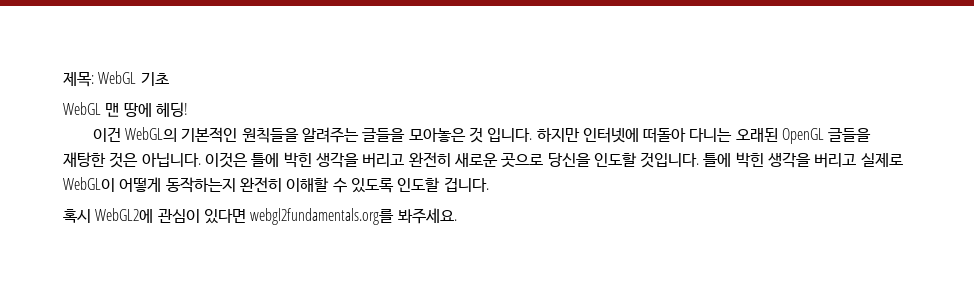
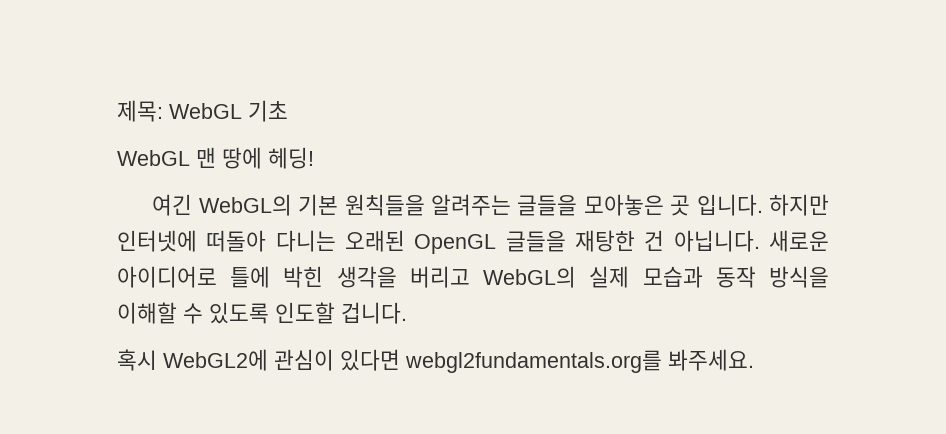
[92,127,238,143] 이건 WebGL의 기본적인 -> [152,194,339,216] 여긴 WebGL의 기본
[468,127,483,143] 것 -> [670,195,691,216] 곳
[109,152,903,168] [63,177,282,193] 것은 아닙니다. 이것은 틀에 박힌 생각을 버리고 완전히 새로운 곳으로 당신을 인도할 것입니다. 틀에 박힌 생각을 버리고 실제로 WebGL이 어떻게 동작하는지 완전히 -> [644,230,830,252] [117,266,829,288] 건 아닙니다. 새로운 아이디어로 틀에 박힌 생각을 버리고 WebGL의 실제 모습과 동작 방식을

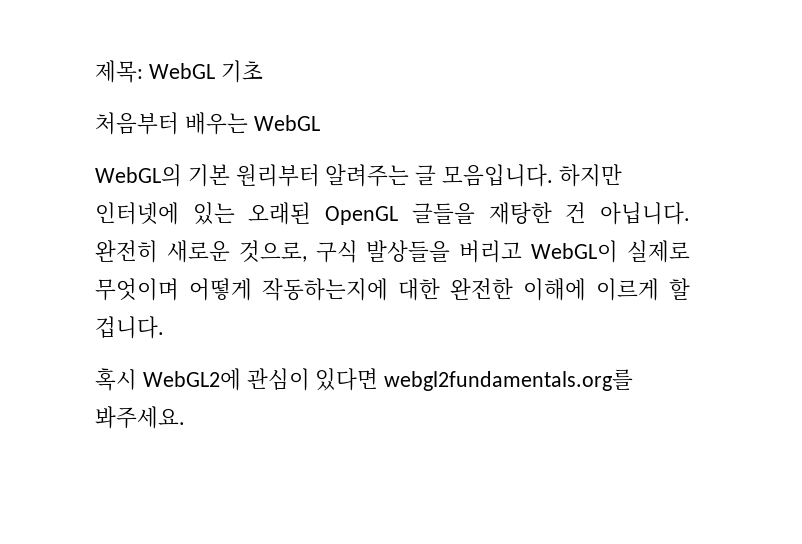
[117,147,314,169] [152,194,829,216] [117,230,336,252] WebGL 맨 땅에 헤딩! // 여긴 WebGL의 기본 원칙들을 알려주는 글들을 모아놓은 곳 입니다. 하지만 인터넷에 떠돌아 다니는 -> [95,112,320,135] [95,164,622,187] [95,202,235,225] 처음부터 배우는 WebGL // WebGL의 기본 원리부터 알려주는 글 모음입니다. 하지만 인터넷에 있는
[769,230,830,252] [117,266,829,288] [117,302,335,324] 새로운 아이디어로 틀에 박힌 생각을 버리고 WebGL의 실제 모습과 동작 방식을 이해할 수 있도록 인도할 -> [95,240,690,263] [95,278,690,301] 완전히 새로운 것으로, 구식 발상들을 버리고 WebGL이 실제로 무엇이며 어떻게 작동하는지에 대한 완전한 이해에 이르게 할

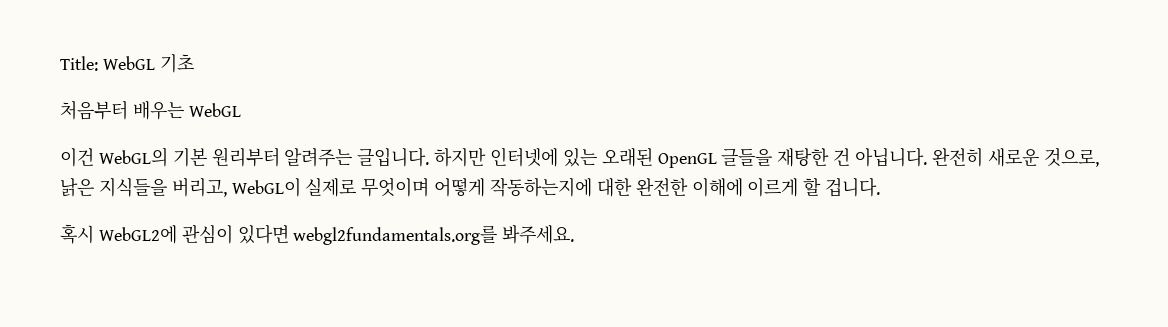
[95,60,143,83] 제목: -> [60,56,98,71] Title:
(320, 123) none -> [60,148,94,167] 이건
[415,164,554,187] 글 모음입니다. -> [357,147,430,167] 글입니다.
[315,240,523,263] 구식 발상들을 버리고 -> [60,177,227,197] 낡은 지식들을 버리고,

